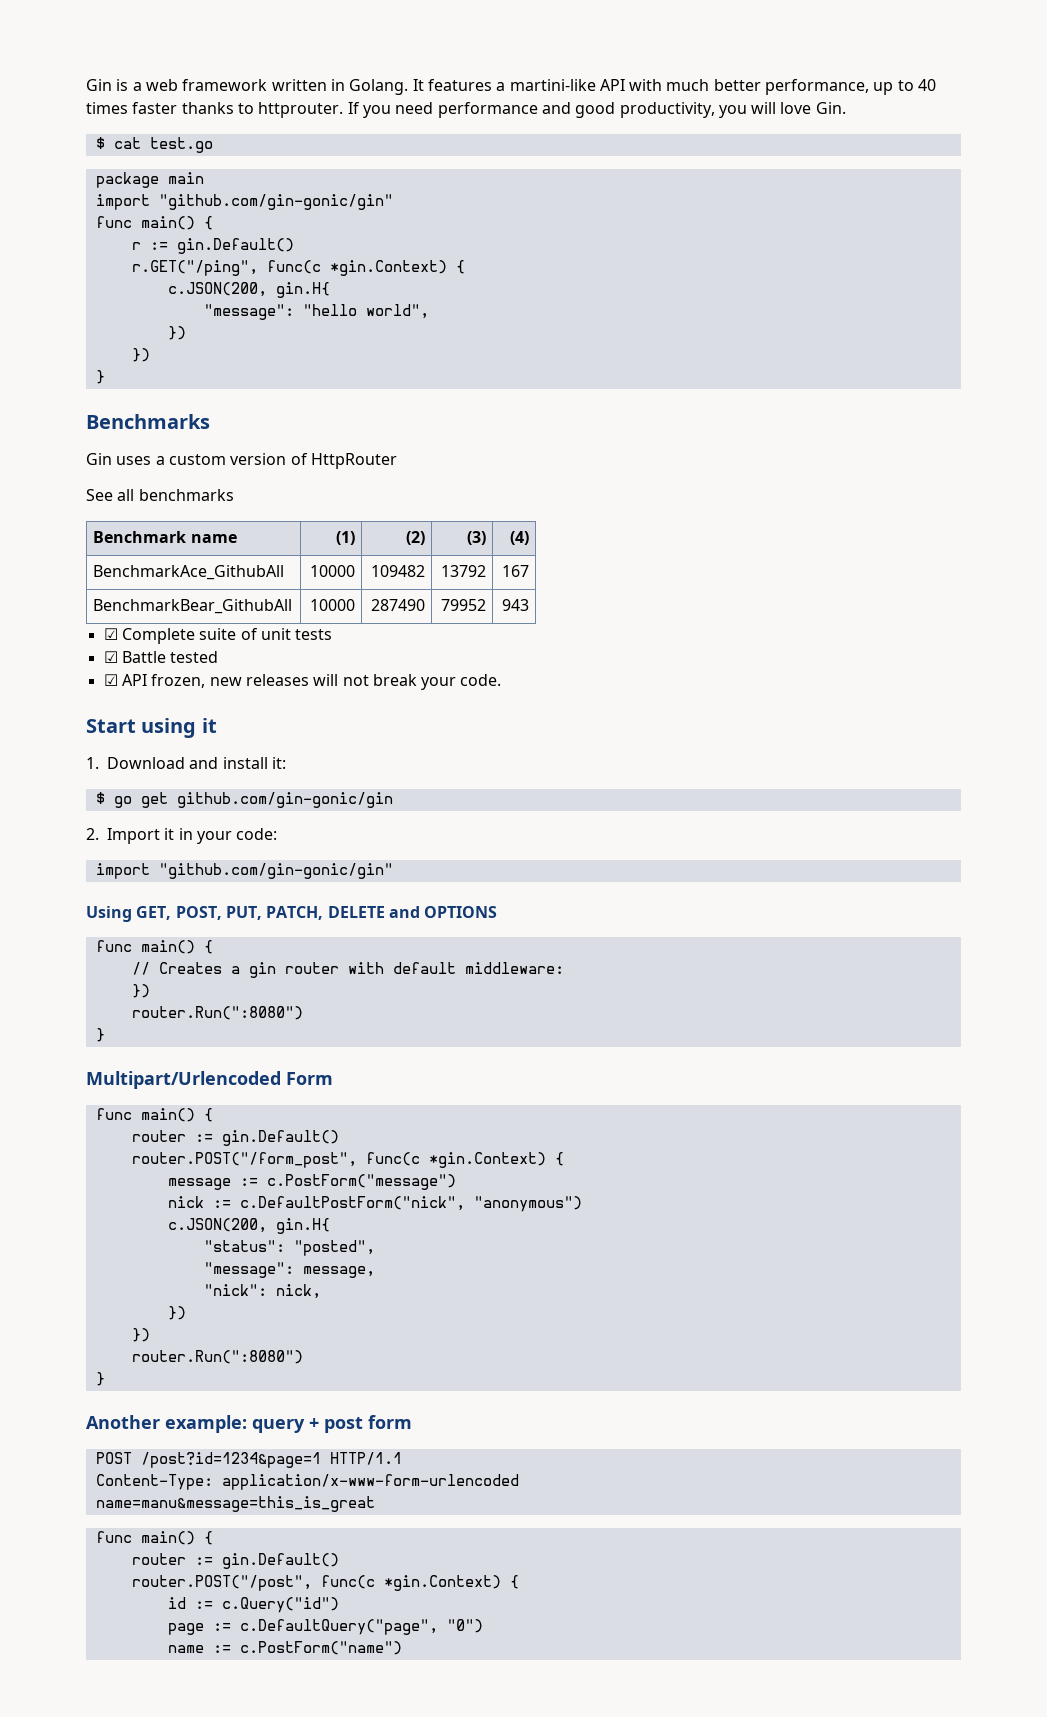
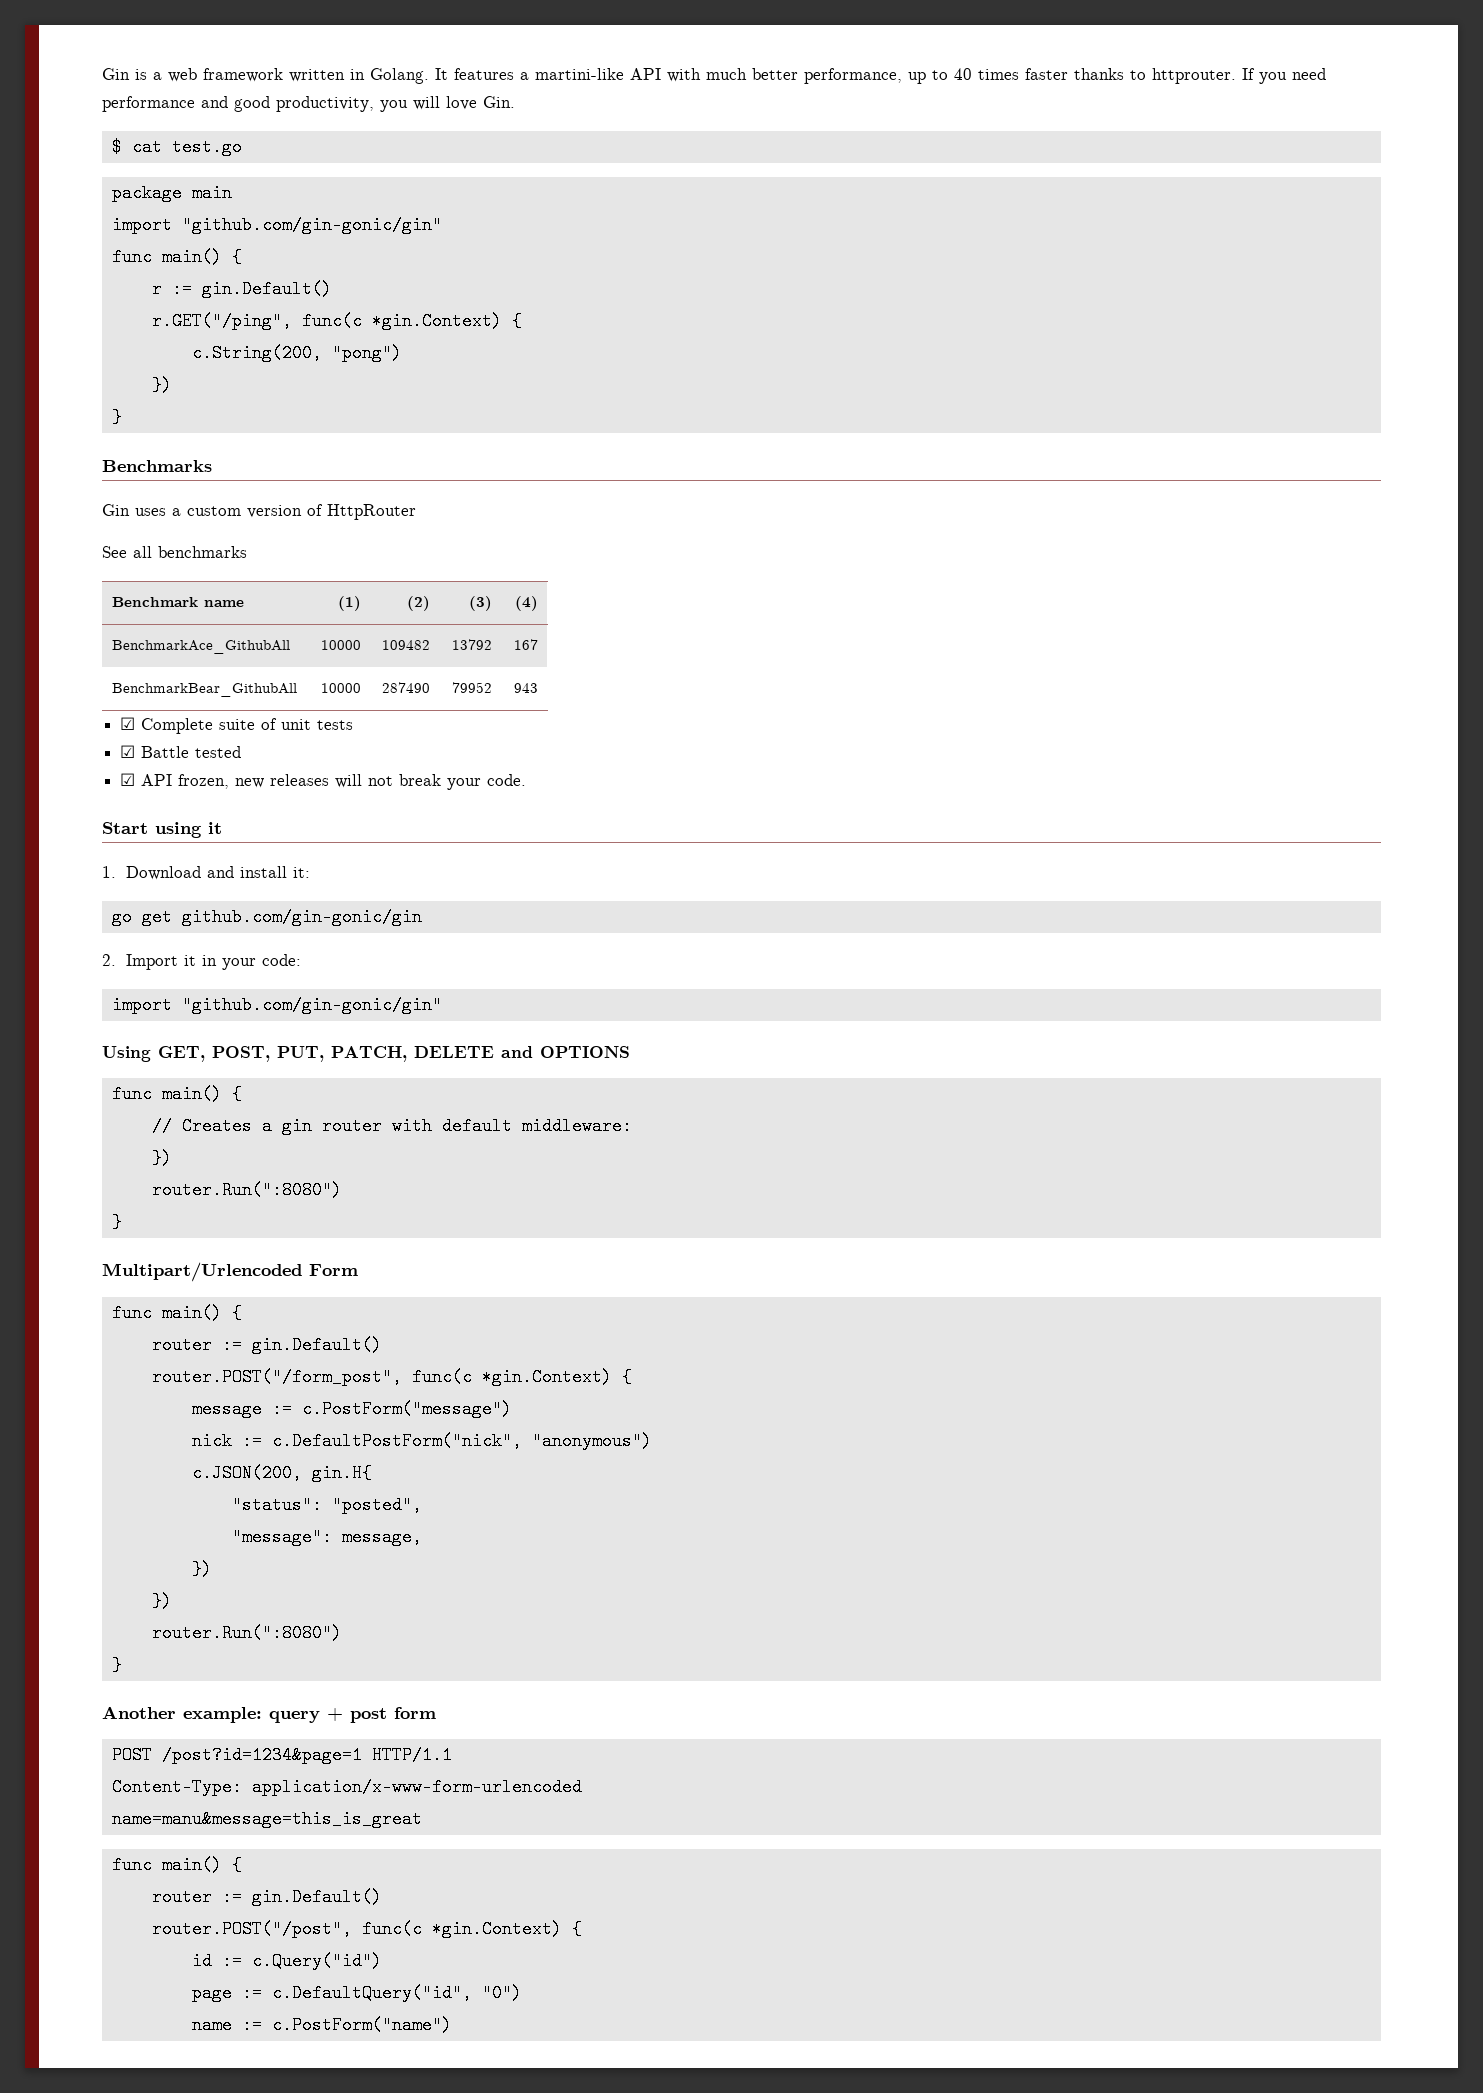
[167,282,330,298] [203,304,429,320] [167,326,186,340] c.JSON(200, gin.H{ // "message": "hello world", // }) -> [191,344,402,362] c.String(200, "pong")
[95,792,105,804] $ -> (310, 872) none
[203,1284,321,1299] // "nick": nick, -> (422, 1537) none
[239,1619,438,1635] c.DefaultQuery("page", -> [271,1984,472,2002] c.DefaultQuery("id",

